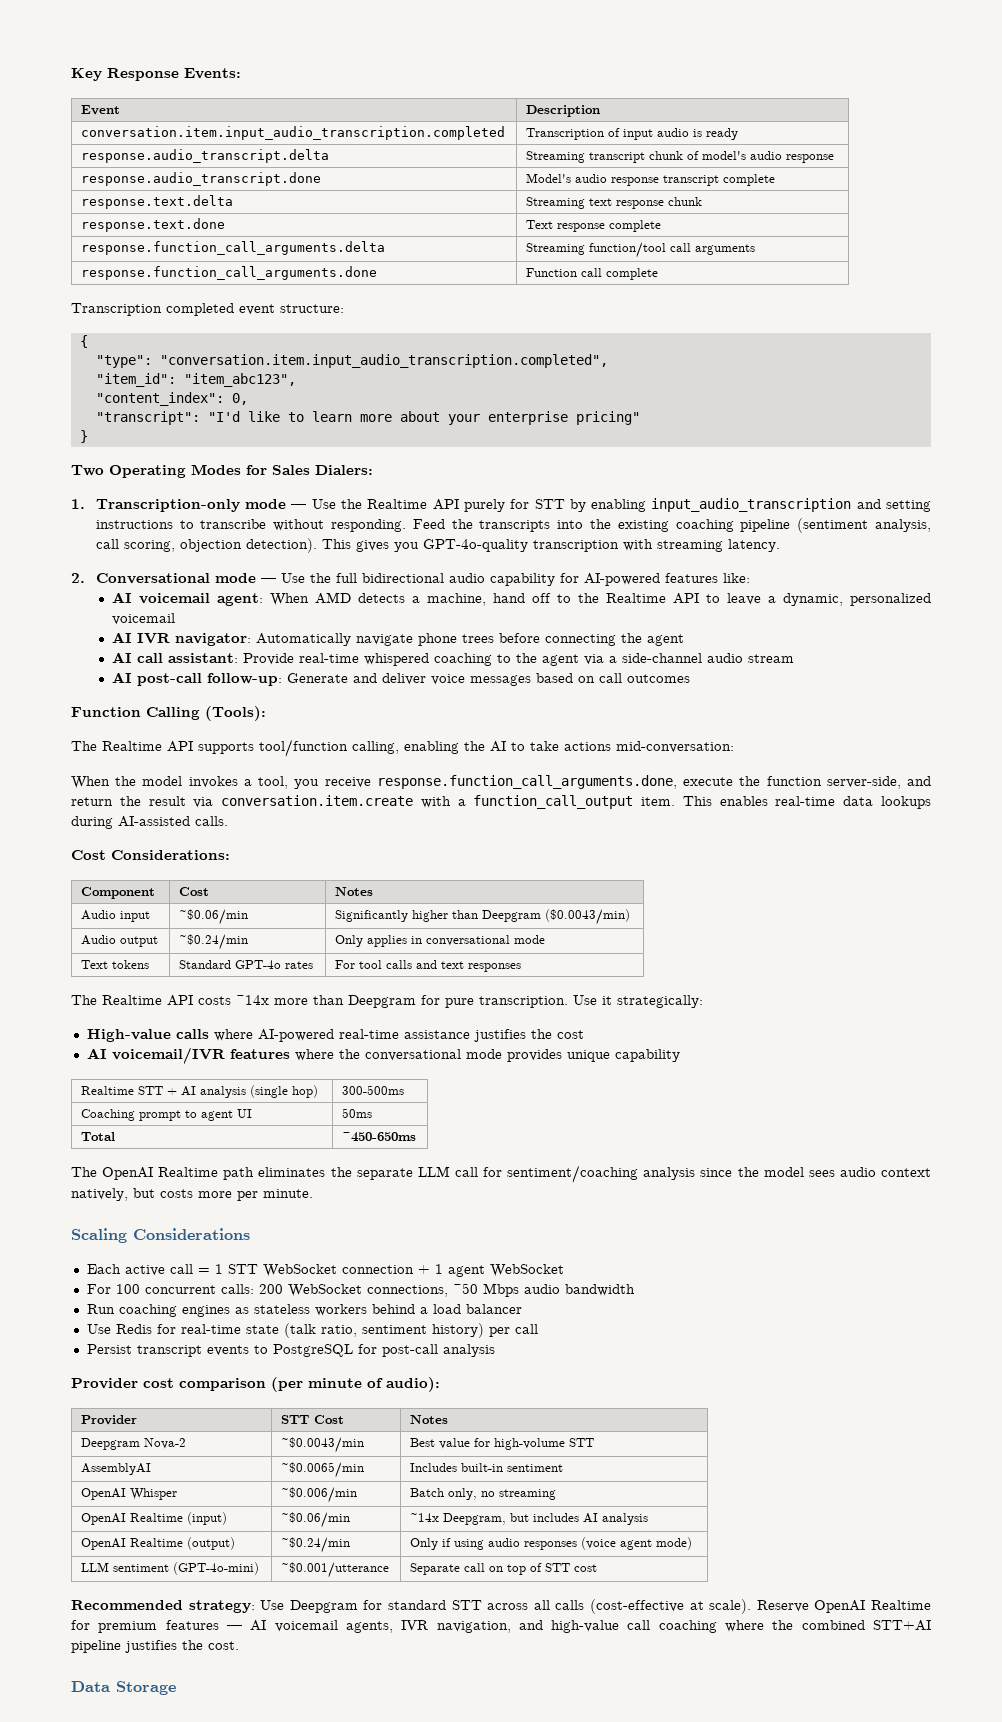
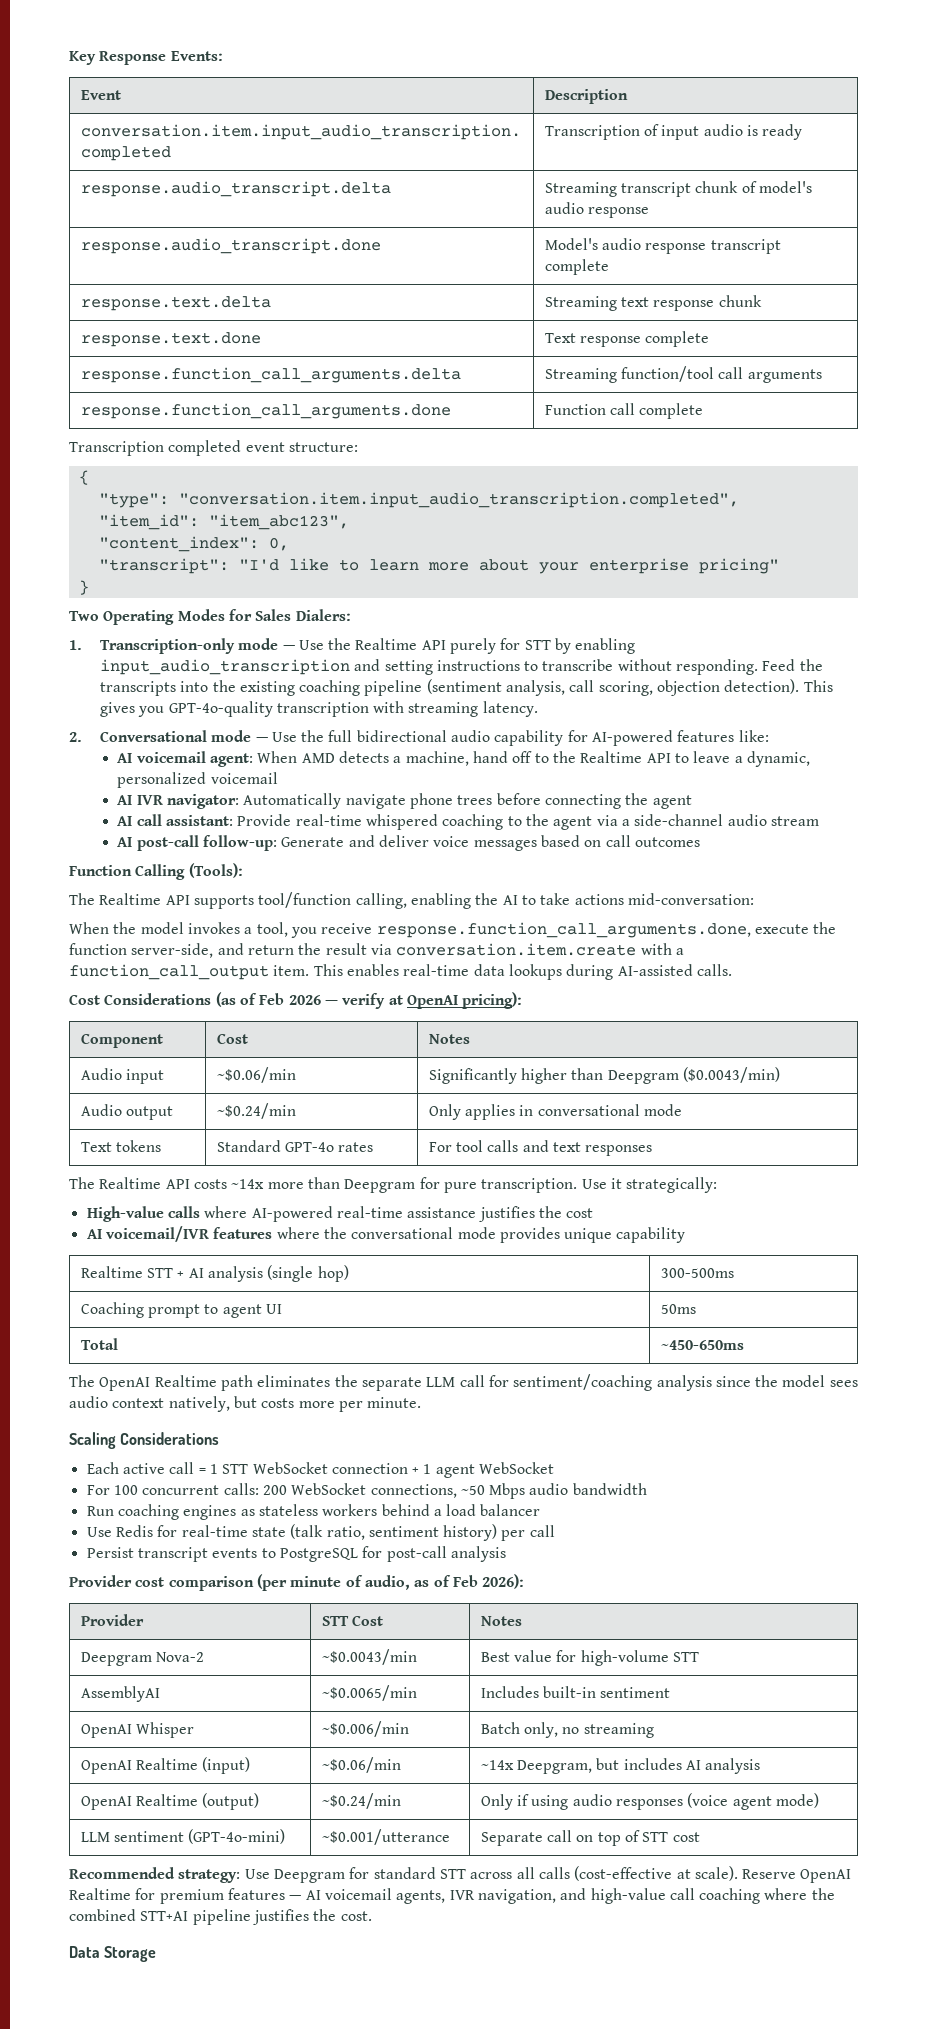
[111,850,230,860] Considerations: -> [104,992,523,1009] Considerations (as of Feb 2026 — verify at OpenAI pricing):
[386,1377,440,1392] audio): -> [364,1574,525,1590] audio, as of Feb 2026):

